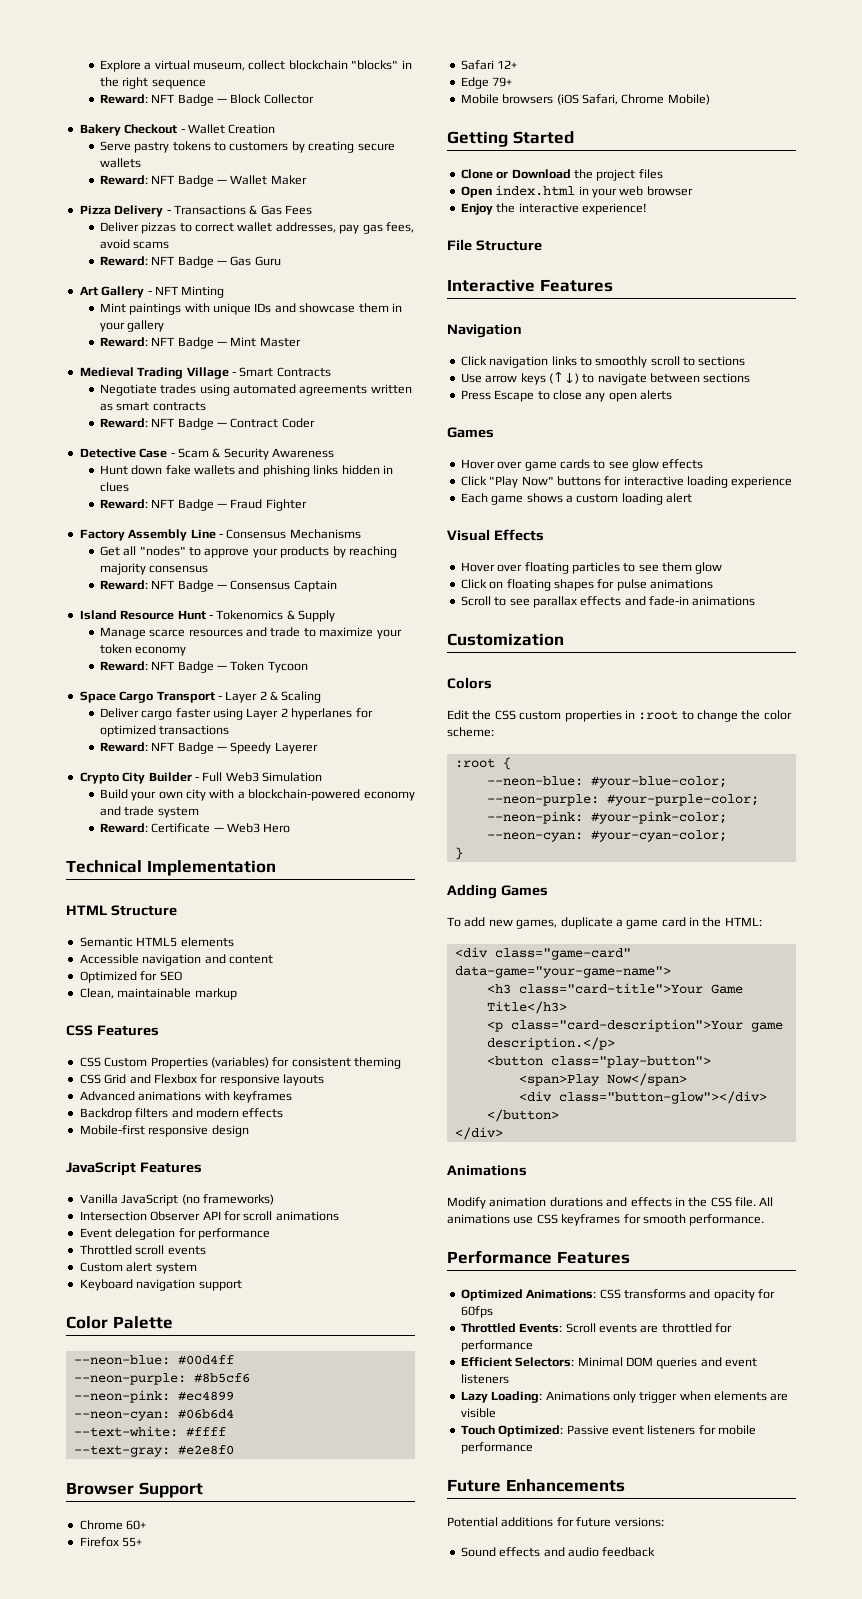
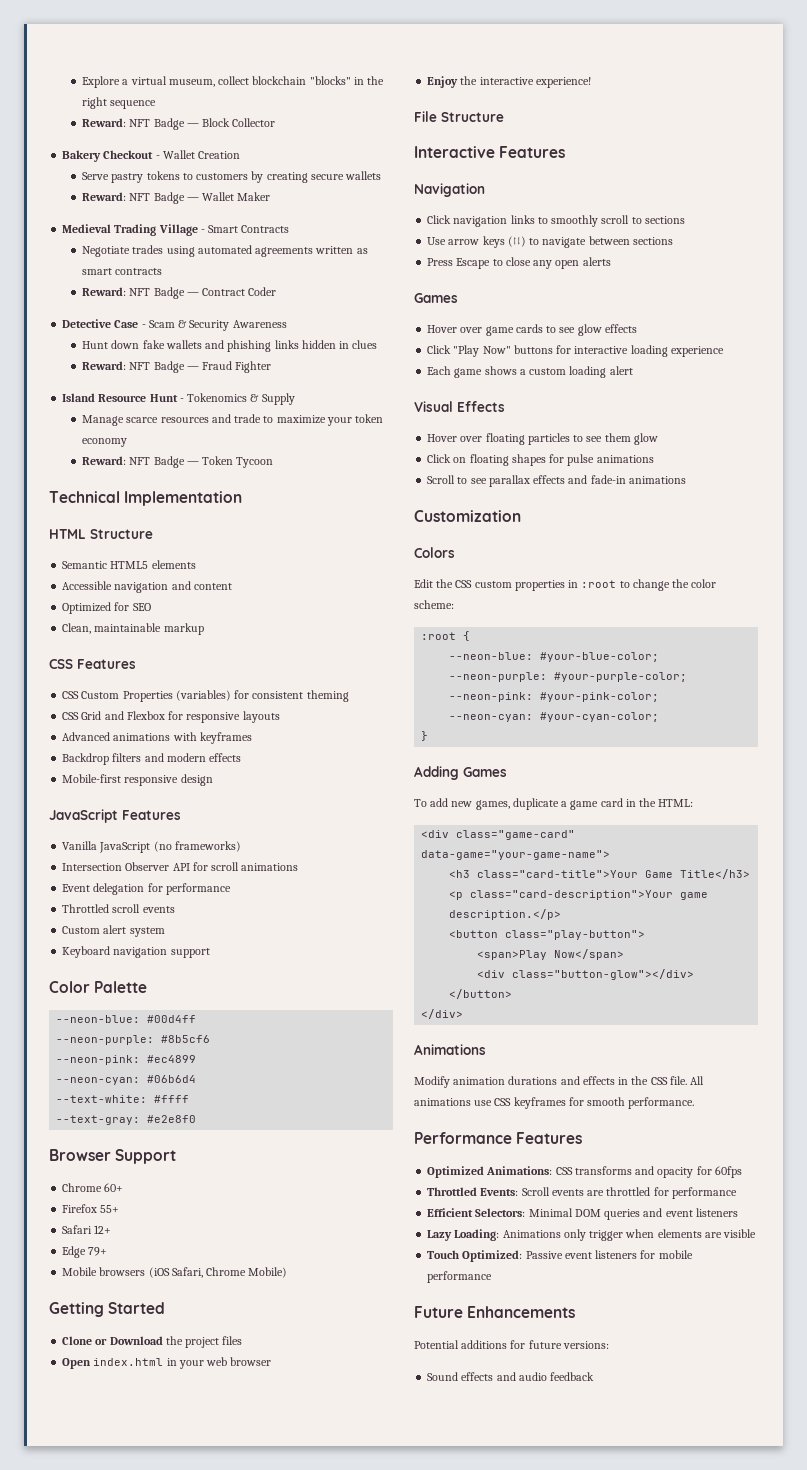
[79,205,312,217] [99,222,414,234] [99,239,170,249] [99,256,281,268] [79,286,225,298] [99,303,402,315] [99,320,165,332] [99,337,301,349] // Pizza Delivery - Transactions & Gas Fees // Deliver pizzas to correct wallet addresses, pay gas fees, avoid scams // Reward: NFT Badge — Gas Guru // Art Gallery - NFT Minting // Mint paintings with unique IDs and showcase them in your gallery // Reward: NFT Badge — Mint Master -> (271, 196) none
[79,529,361,541] [99,546,397,558] [99,563,209,575] [99,580,337,592] // Factory Assembly Line - Consensus Mechanisms // Get all "nodes" to approve your products by reaching majority consensus // Reward: NFT Badge — Consensus Captain -> (272, 367) none
[79,691,322,703] [99,708,373,720] [99,725,230,737] [99,742,318,754] [79,772,322,784] [99,789,415,801] [99,806,199,818] [99,823,291,833] // Space Cargo Transport - Layer 2 & Scaling // Deliver cargo faster using Layer 2 hyperlanes for optimized transactions // Reward: NFT Badge — Speedy Layerer // Crypto City Builder - Full Web3 Simulation // Build your own city with a blockchain-powered economy and trade system // Reward: Certificate — Web3 Hero -> (274, 462) none

